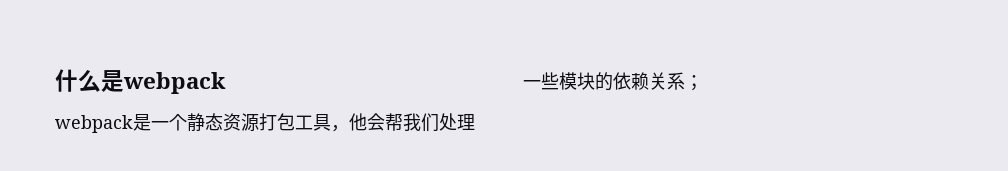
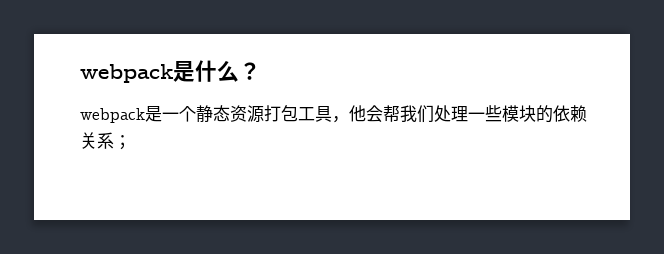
[55,69,226,94] 什么是webpack -> [80,60,261,83] webpack是什么？

